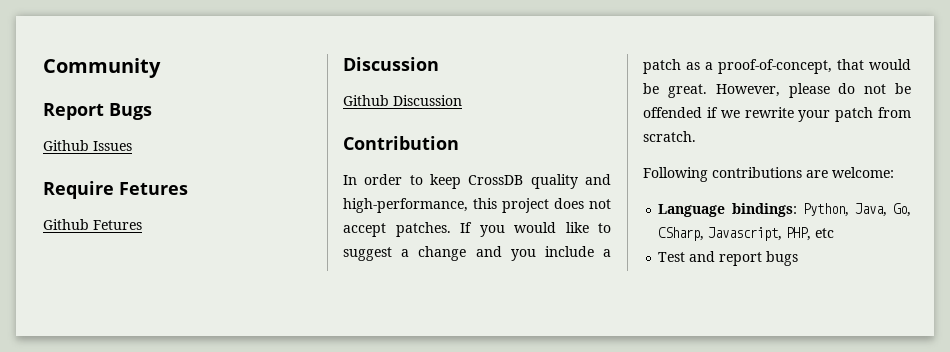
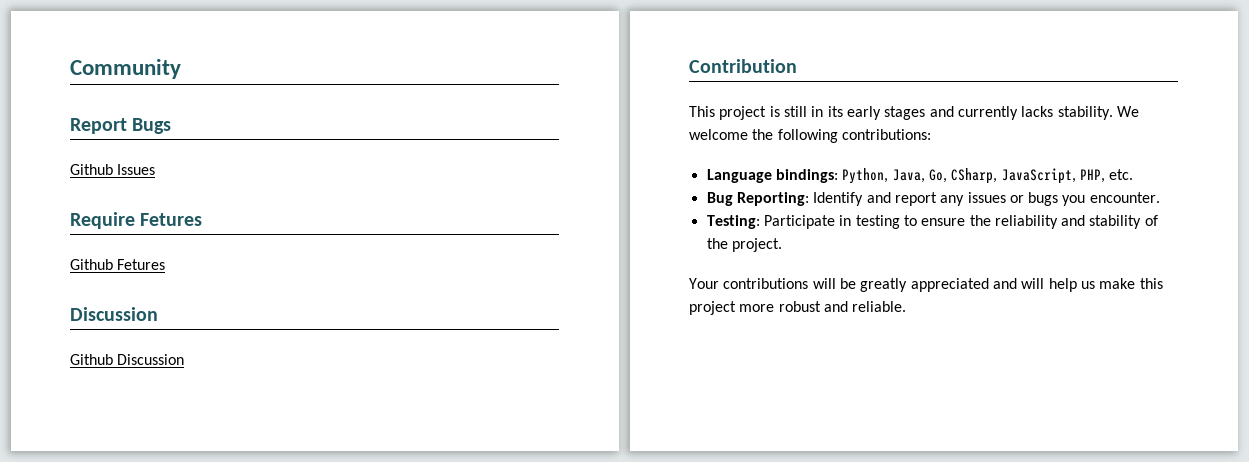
[343,174,611,189] [343,198,611,213] [343,222,611,237] [343,246,611,261] [643,59,911,74] [643,83,911,98] [643,107,911,122] [643,131,696,142] [643,167,894,182] In order to keep CrossDB quality and high-performance, this project does not accept patches. If you would like to suggest a change and you include a patch as a proof-of-concept, that would be great. However, please do not be offended if we rewrite your patch from scratch. // Following contributions are welcome: -> [689,106,1139,120] [689,129,931,143] This project is still in its early stages and currently lacks stability. We welcome the following contributions:
[708,227,835,241] [658,251,799,266] Javascript, PHP, etc // Test and report bugs -> [1001,168,1134,184] [706,192,1160,206] [706,215,1158,229] [706,238,782,252] [689,278,1163,292] [689,301,907,315] JavaScript, PHP, etc. // Bug Reporting: Identify and report any issues or bugs you encounter. // Testing: Participate in testing to ensure the reliability and stability of the project. // Your contributions will be greatly appreciated and will help us make this project more robust and reliable.

